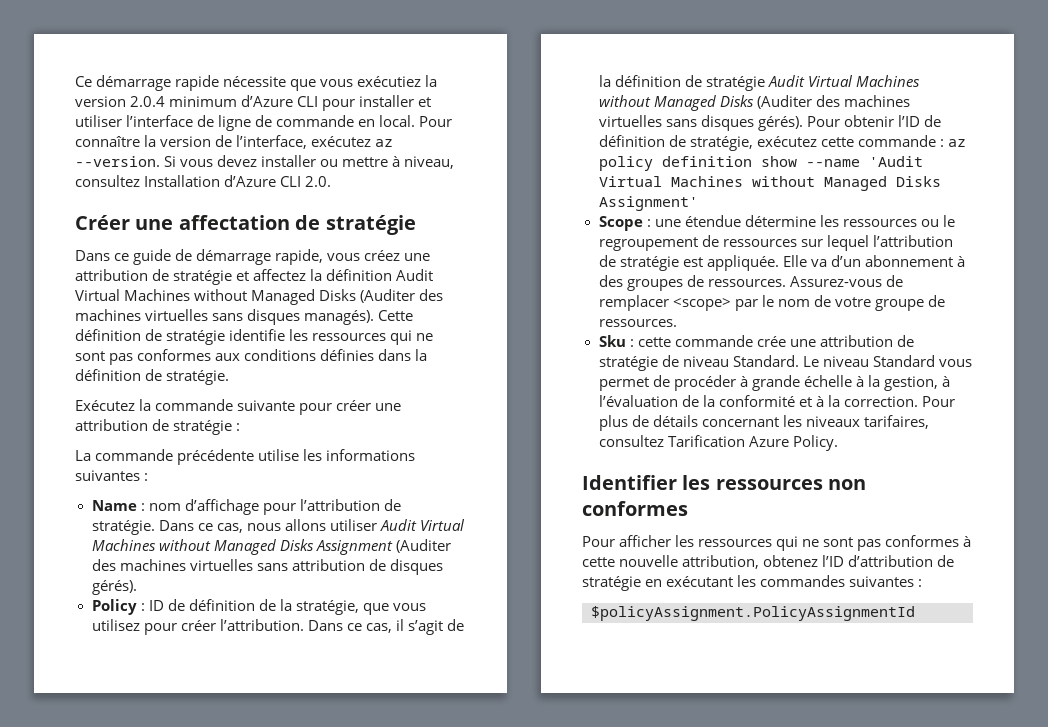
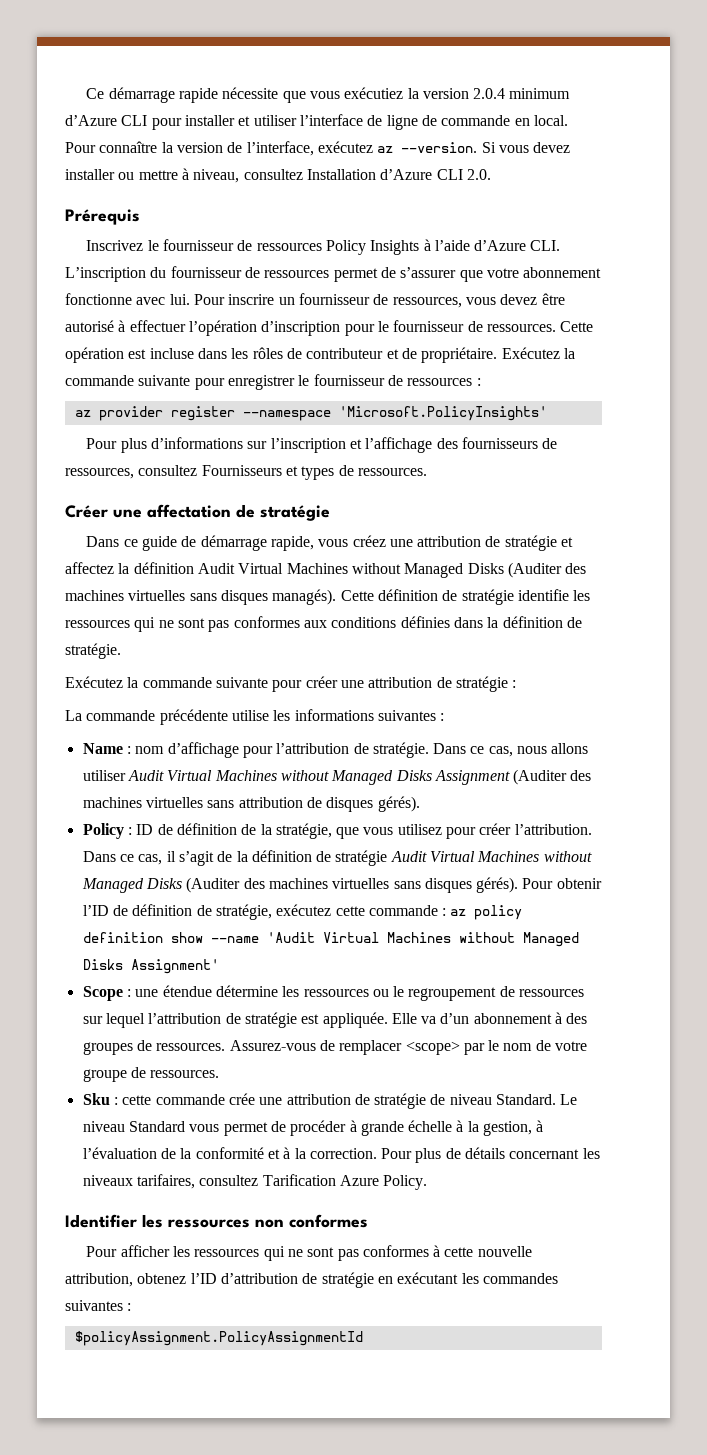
(332, 181) none -> [65,209,140,225] [86,239,561,255] [65,266,602,282] [65,293,565,308] [65,320,594,336] [65,347,575,363] [65,374,481,390] [74,406,547,421] [86,437,558,453] [65,465,427,480] // Prérequis // Inscrivez le fournisseur de ressources Policy Insights à l’aide d’Azure CLI. L’inscription du fournisseur de ressources permet de s’assurer que votre abonnement fonctionne avec lui. Pour inscrire un fournisseur de ressources, vous devez être autorisé à effectuer l’opération d’inscription pour le fournisseur de ressources. Cette opération est incluse dans les rôles de contributeur et de propriétaire. Exécutez la commande suivante pour enregistrer le fournisseur de ressources : // az provider register --namespace 'Microsoft.PolicyInsights' // Pour plus d’informations sur l’inscription et l’affichage des fournisseurs de ressources, consultez Fournisseurs et types de ressources.

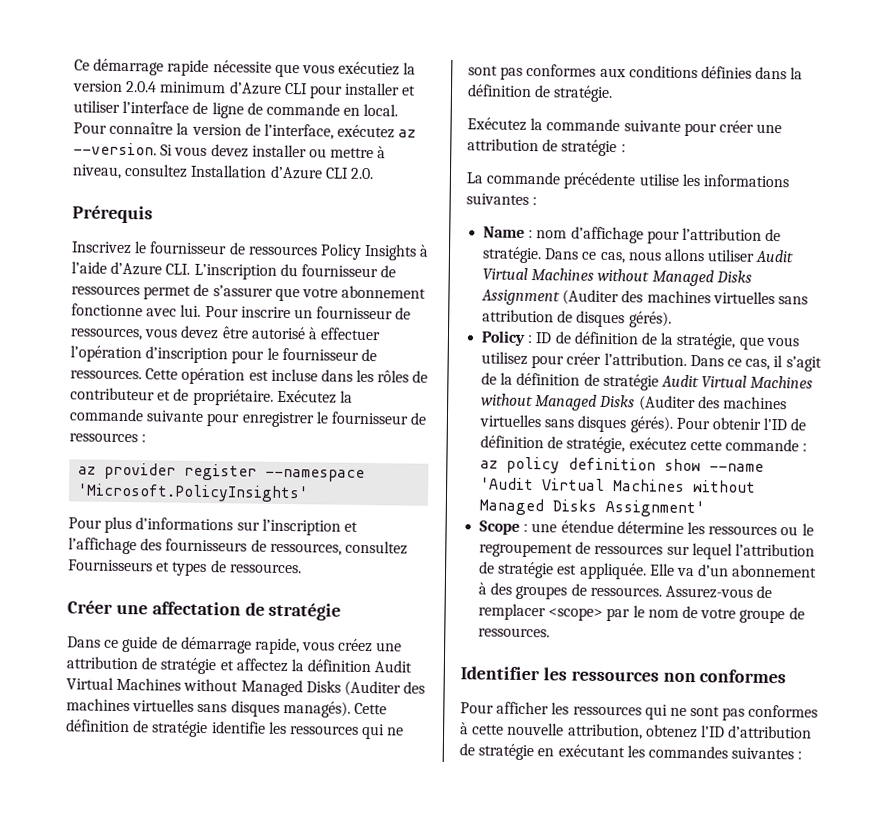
[82,1093,578,1109] [82,1120,544,1136] [82,1147,600,1163] [82,1174,428,1190] // Sku : cette commande crée une attribution de stratégie de niveau Standard. Le niveau Standard vous permet de procéder à grande échelle à la gestion, à l’évaluation de la conformité et à la correction. Pour plus de détails concernant les niveaux tarifaires, consultez Tarification Azure Policy. -> (551, 632) none
[74,1331,363,1346] // $policyAssignment.PolicyAssignmentId -> (803, 755) none

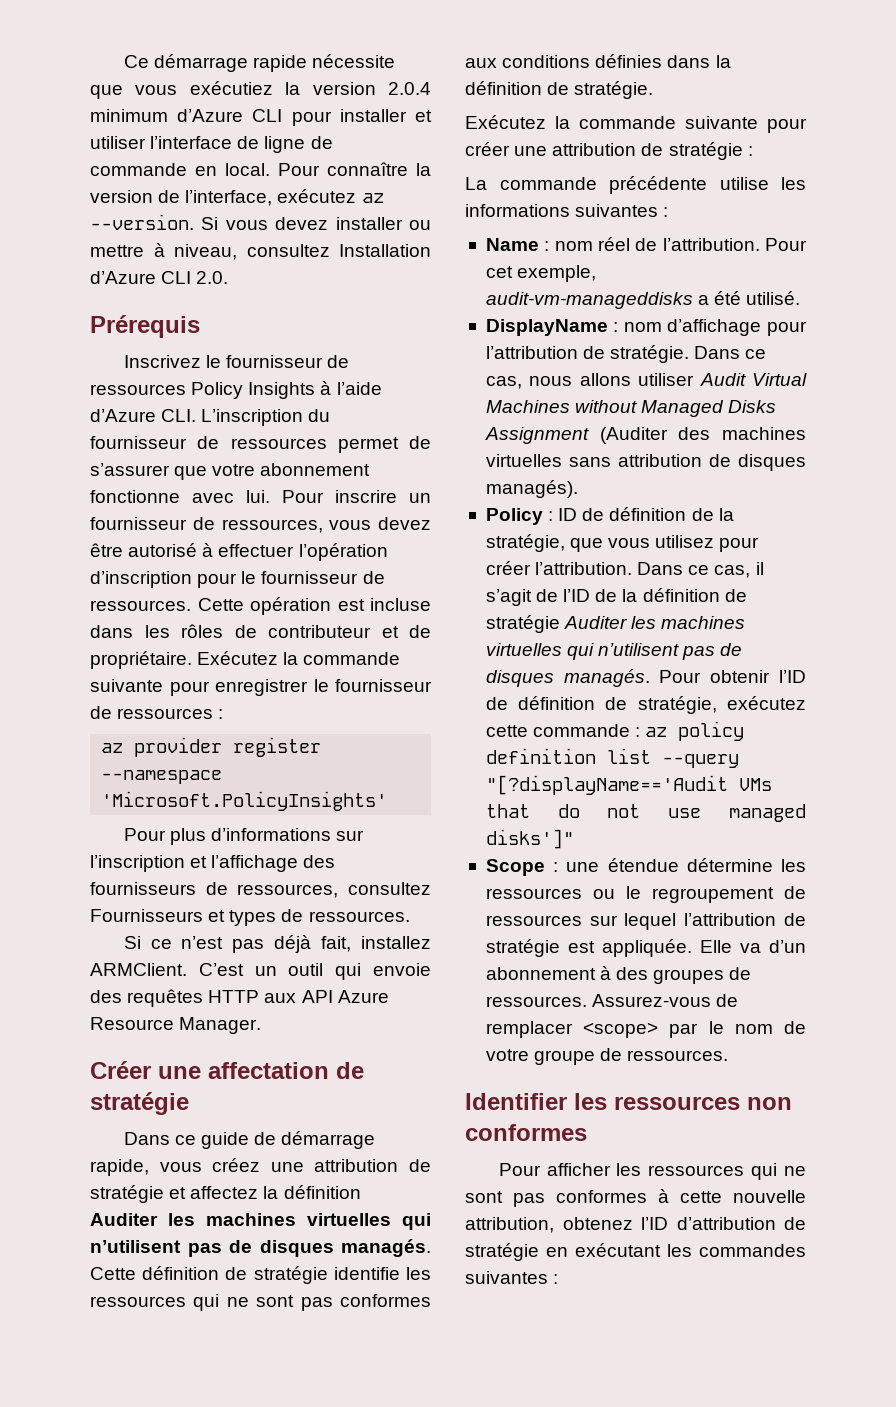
(302, 568) none -> [123,935,431,953] [90,963,431,980] [90,989,389,1007] [90,1017,262,1034] // Si ce n’est pas déjà fait, installez ARMClient. C’est un outil qui envoie des requêtes HTTP aux API Azure Resource Manager.
[374,660,413,673] [66,677,426,697] [66,698,351,718] Audit Virtual Machines without Managed Disks (Auditer des machines virtuelles sans disques managés). -> [90,1213,431,1230] [90,1239,431,1257] Auditer les machines virtuelles qui n’utilisent pas de disques managés.
(568, 234) none -> [597,237,807,251] [485,265,597,282] [485,291,801,309] [485,319,662,336] réel de l’attribution. Pour cet exemple, audit-vm-manageddisks a été utilisé. // DisplayName : nom
[628,311,672,328] gérés). -> [485,480,578,498] managés).
(498, 378) none -> [563,589,618,602] l’ID de
[660,374,814,389] [481,393,787,412] [479,414,673,433] Audit Virtual Machines without Managed Disks (Auditer des machines virtuelles sans disques gérés). -> [564,616,746,629] [485,643,743,660] [485,669,650,687] Auditer les machines virtuelles qui n’utilisent pas de disques managés.
[664,458,765,472] [480,477,757,493] [479,498,706,518] show --name 'Audit Virtual Machines without Managed Disks Assignment' -> [606,748,739,768] [485,775,772,795] [485,804,806,822] [485,829,574,849] list --query "[?displayName=='Audit VMs that do not use managed disks']"

